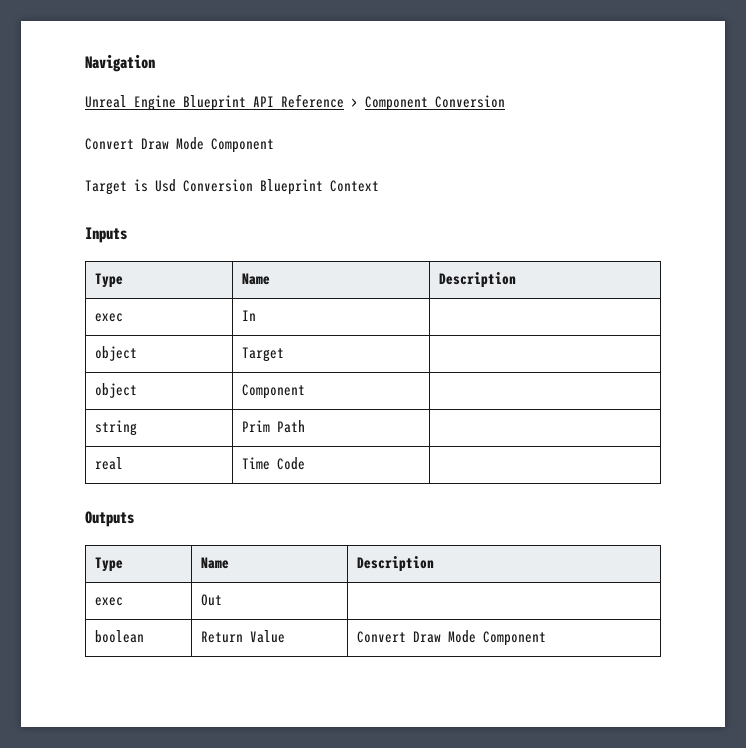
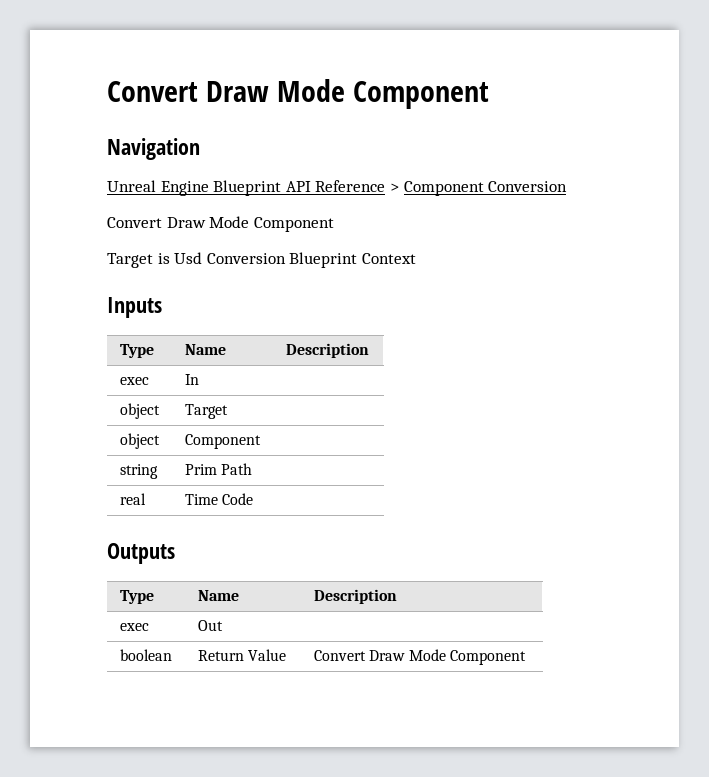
(85, 63) none -> [107,79,489,109] Convert Draw Mode Component //

